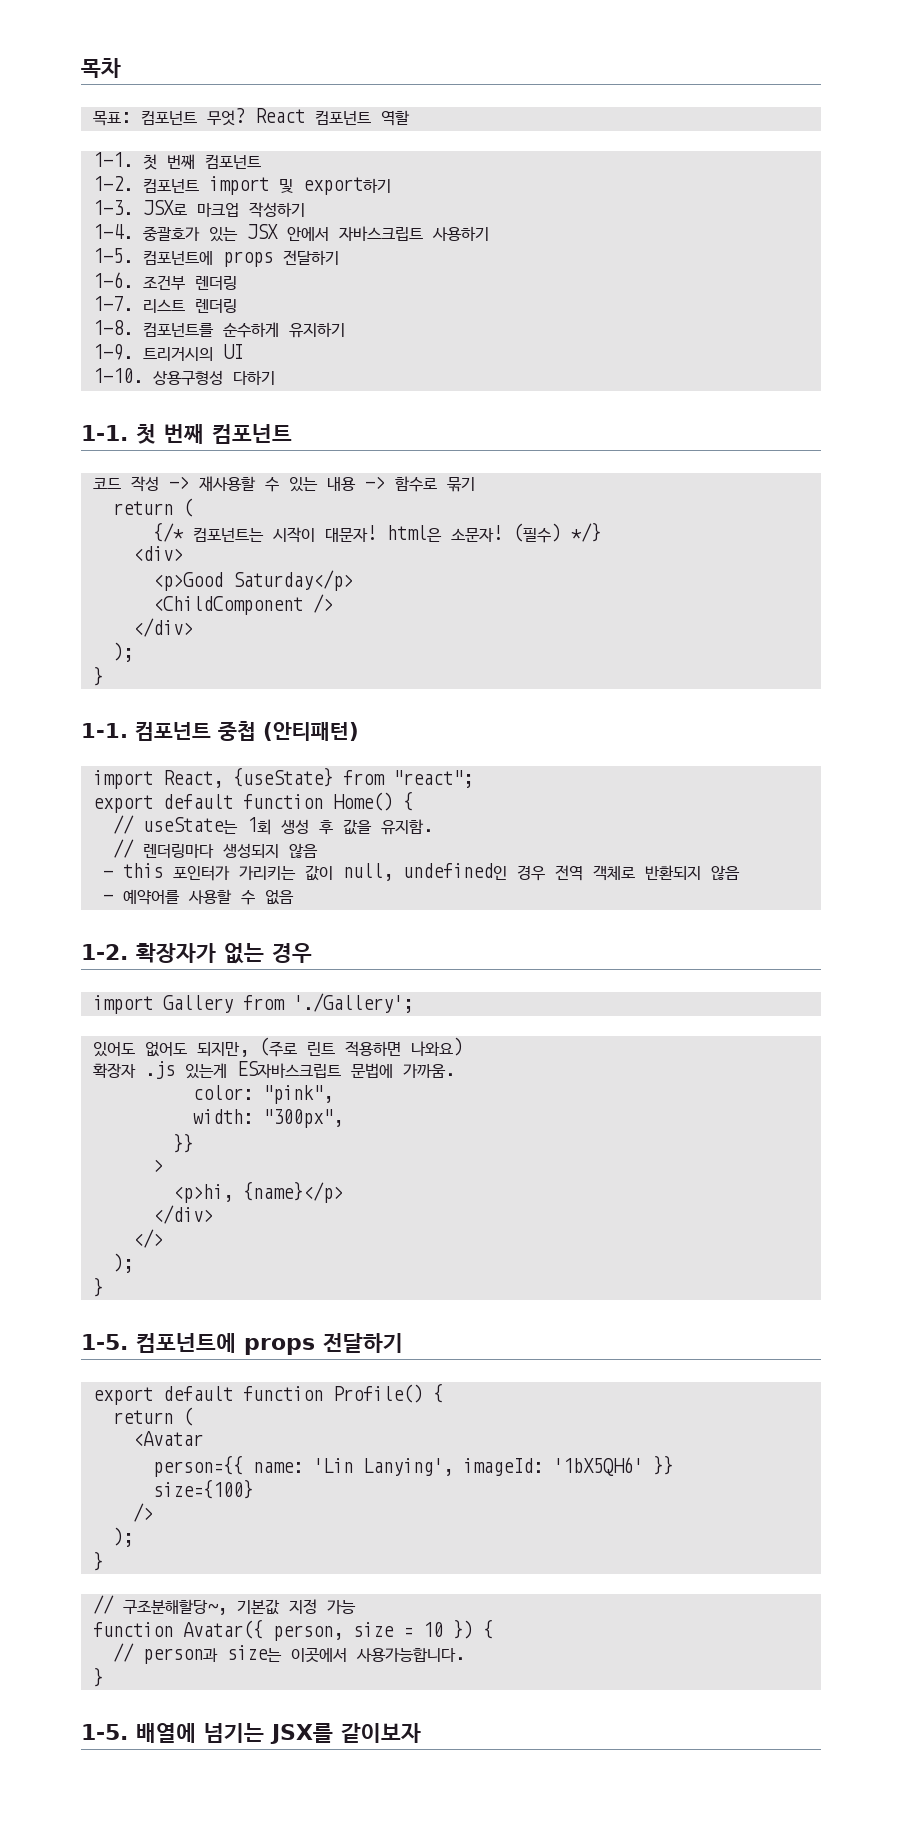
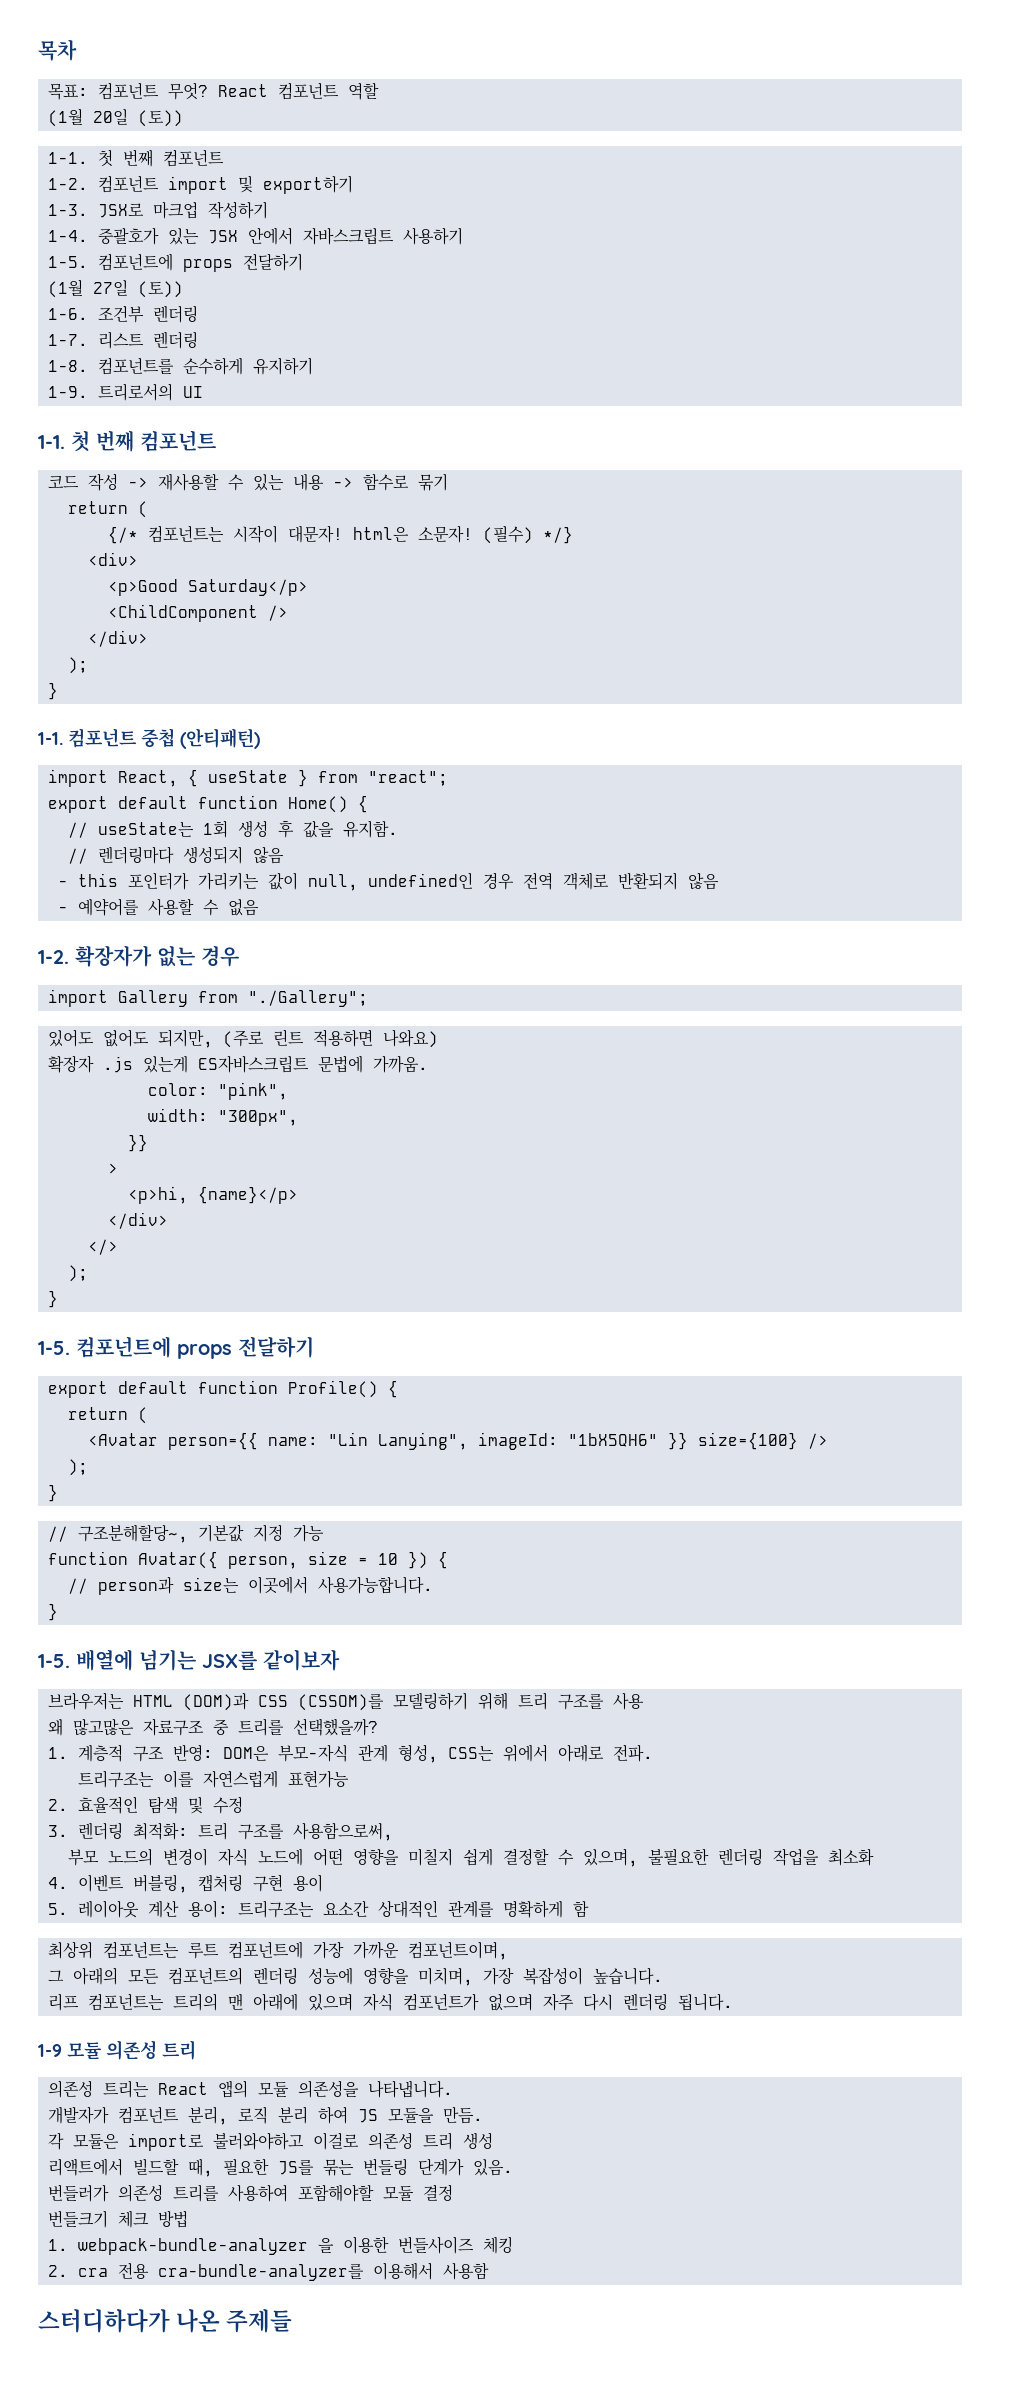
(410, 118) none -> [47,108,183,127] // (1월 20일 (토))
(339, 257) none -> [47,279,183,298] // (1월 27일 (토))
[143,347,213,361] 트리거시의 -> [97,383,173,401] 트리로서의
[93,368,275,385] // 1-10. 상용구형성 다하기 -> (203, 392) none
[233,767,333,787] {useState} -> [187,769,308,787] { useState }
[293,993,413,1013] './Gallery'; -> [247,990,368,1007] "./Gallery";
(203, 1438) // -> (158, 1439) none
[313,1455,673,1476] 'Lin Lanying', imageId: '1bX5QH6' }} // -> [327,1432,688,1450] "Lin Lanying", imageId: "1bX5QH6" }}
(253, 1489) // -> (798, 1441) none
(421, 1733) none -> [47,1692,644,1711] [47,1718,378,1736] [47,1744,653,1763] [77,1770,349,1788] [47,1796,243,1814] [47,1822,393,1841] [67,1848,874,1867] [47,1874,323,1893] [47,1900,589,1918] [47,1941,508,1960] [47,1967,663,1986] [47,1993,733,2011] [38,2040,196,2060] [47,2080,453,2098] [47,2106,483,2125] [47,2132,493,2151] [47,2158,513,2177] [47,2184,453,2202] [47,2210,188,2228] [47,2236,513,2255] [47,2262,489,2281] [38,2309,293,2333] // 브라우저는 HTML (DOM)과 CSS (CSSOM)를 모델링하기 위해 트리 구조를 사용 // 왜 많고많은 자료구조 중 트리를 선택했을까? // 1. 계층적 구조 반영: DOM은 부모-자식 관계 형성, CSS는 위에서 아래로 전파. // 트리구조는 이를 자연스럽게 표현가능 // 2. 효율적인 탐색 및 수정 // 3. 렌더링 최적화: 트리 구조를 사용함으로써, // 부모 노드의 변경이 자식 노드에 어떤 영향을 미칠지 쉽게 결정할 수 있으며, 불필요한 렌더링 작업을 최소화 // 4. 이벤트 버블링, 캡처링 구현 용이 // 5. 레이아웃 계산 용이: 트리구조는 요소간 상대적인 관계를 명확하게 함 // 최상위 컴포넌트는 루트 컴포넌트에 가장 가까운 컴포넌트이며, // 그 아래의 모든 컴포넌트의 렌더링 성능에 영향을 미치며, 가장 복잡성이 높습니다. // 리프 컴포넌트는 트리의 맨 아래에 있으며 자식 컴포넌트가 없으며 자주 다시 렌더링 됩니다. // 1-9 모듈 의존성 트리 // 의존성 트리는 React 앱의 모듈 의존성을 나타냅니다. // 개발자가 컴포넌트 분리, 로직 분리 하여 JS 모듈을 만듬. // 각 모듈은 import로 불러와야하고 이걸로 의존성 트리 생성 // 리액트에서 빌드할 때, 필요한 JS를 묶는 번들링 단계가 있음. // 번들러가 의존성 트리를 사용하여 포함해야할 모듈 결정 // 번들크기 체크 방법 // 1. webpack-bundle-analyzer 을 이용한 번들사이즈 체킹 // 2. cra 전용 cra-bundle-analyzer를 이용해서 사용함 // 스터디하다가 나온 주제들

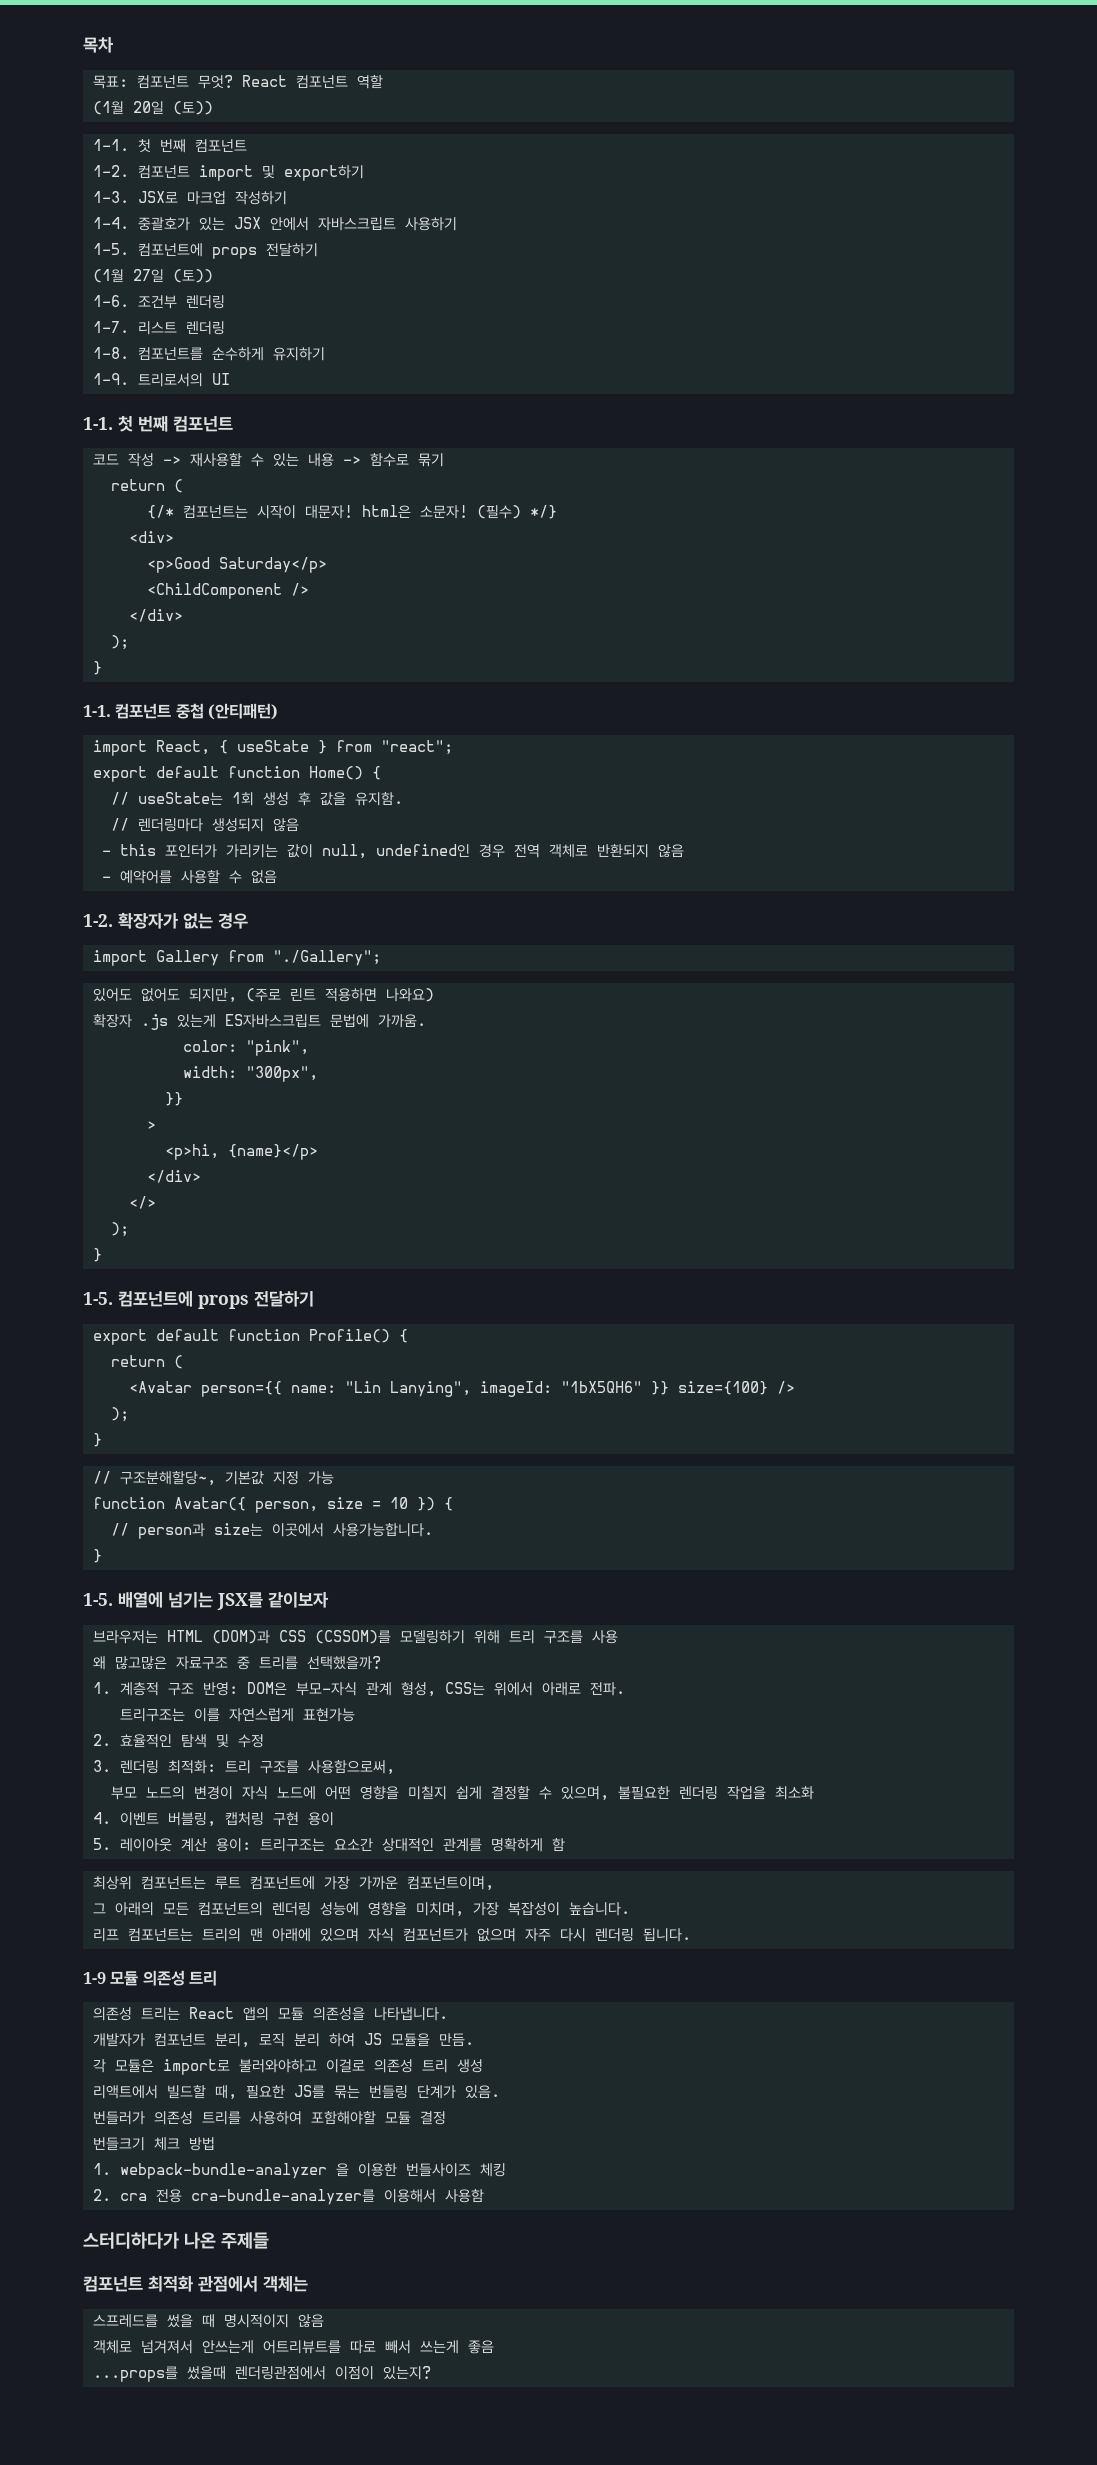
(293, 2321) none -> [83,2276,308,2292] [92,2314,324,2328] [92,2340,494,2354] [92,2366,431,2382] // 컴포넌트 최적화 관점에서 객체는 // 스프레드를 썼을 때 명시적이지 않음 // 객체로 넘겨져서 안쓰는게 어트리뷰트를 따로 빼서 쓰는게 좋음 // ...props를 썼을때 렌더링관점에서 이점이 있는지?

